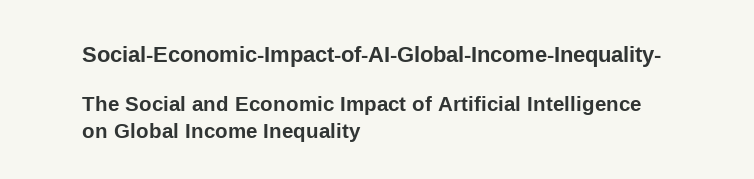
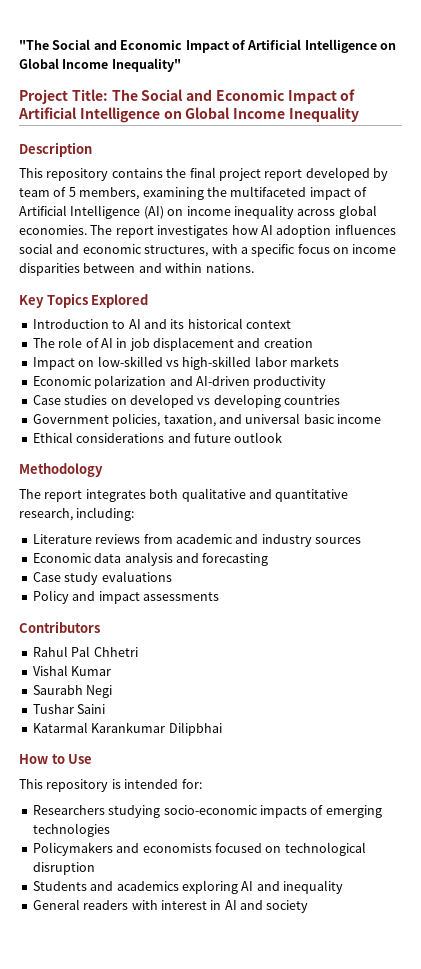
[82,46,661,67] Social-Economic-Impact-of-AI-Global-Income-Inequality- // -> [19,39,396,53] [19,58,181,72] [19,89,108,104] "The Social and Economic Impact of Artificial Intelligence on Global Income Inequality" // Project Title:
(361, 132) none -> [19,142,92,157] [19,167,388,181] [19,186,367,200] [19,205,377,219] [19,224,396,238] [19,243,397,257] [19,263,254,276] [19,293,149,308] [32,318,291,329] [32,337,313,351] [32,356,339,370] [32,375,327,389] [32,394,340,408] [32,413,381,427] [32,432,283,443] [19,463,103,477] [19,488,349,502] [19,507,135,521] [32,534,361,547] [32,552,269,566] [32,571,172,585] [32,590,219,604] [19,621,100,633] [32,646,138,657] [32,665,112,676] [32,685,113,698] [32,704,106,714] [32,722,222,736] [19,754,93,764] [19,779,202,792] [32,805,382,818] [32,823,110,837] [32,842,366,856] [32,862,95,875] [32,880,343,894] [32,899,309,913] // Description // This repository contains the final project report developed by team of 5 members, examining the multifaceted impact of Artificial Intelligence (AI) on income inequality across global economies. The report investigates how AI adoption influences social and economic structures, with a specific focus on income disparities between and within nations. // Key Topics Explored // Introduction to AI and its historical context // The role of AI in job displacement and creation // Impact on low-skilled vs high-skilled labor markets // Economic polarization and AI-driven productivity // Case studies on developed vs developing countries // Government policies, taxation, and universal basic income // Ethical considerations and future outlook // Methodology // The report integrates both qualitative and quantitative research, including: // Literature reviews from academic and industry sources // Economic data analysis and forecasting // Case study evaluations // Policy and impact assessments // Contributors // Rahul Pal Chhetri // Vishal Kumar // Saurabh Negi // Tushar Saini // Katarmal Karankumar Dilipbhai // How to Use // This repository is intended for: // Researchers studying socio-economic impacts of emerging technologies // Policymakers and economists focused on technological disruption // Students and academics exploring AI and inequality // General readers with interest in AI and society

